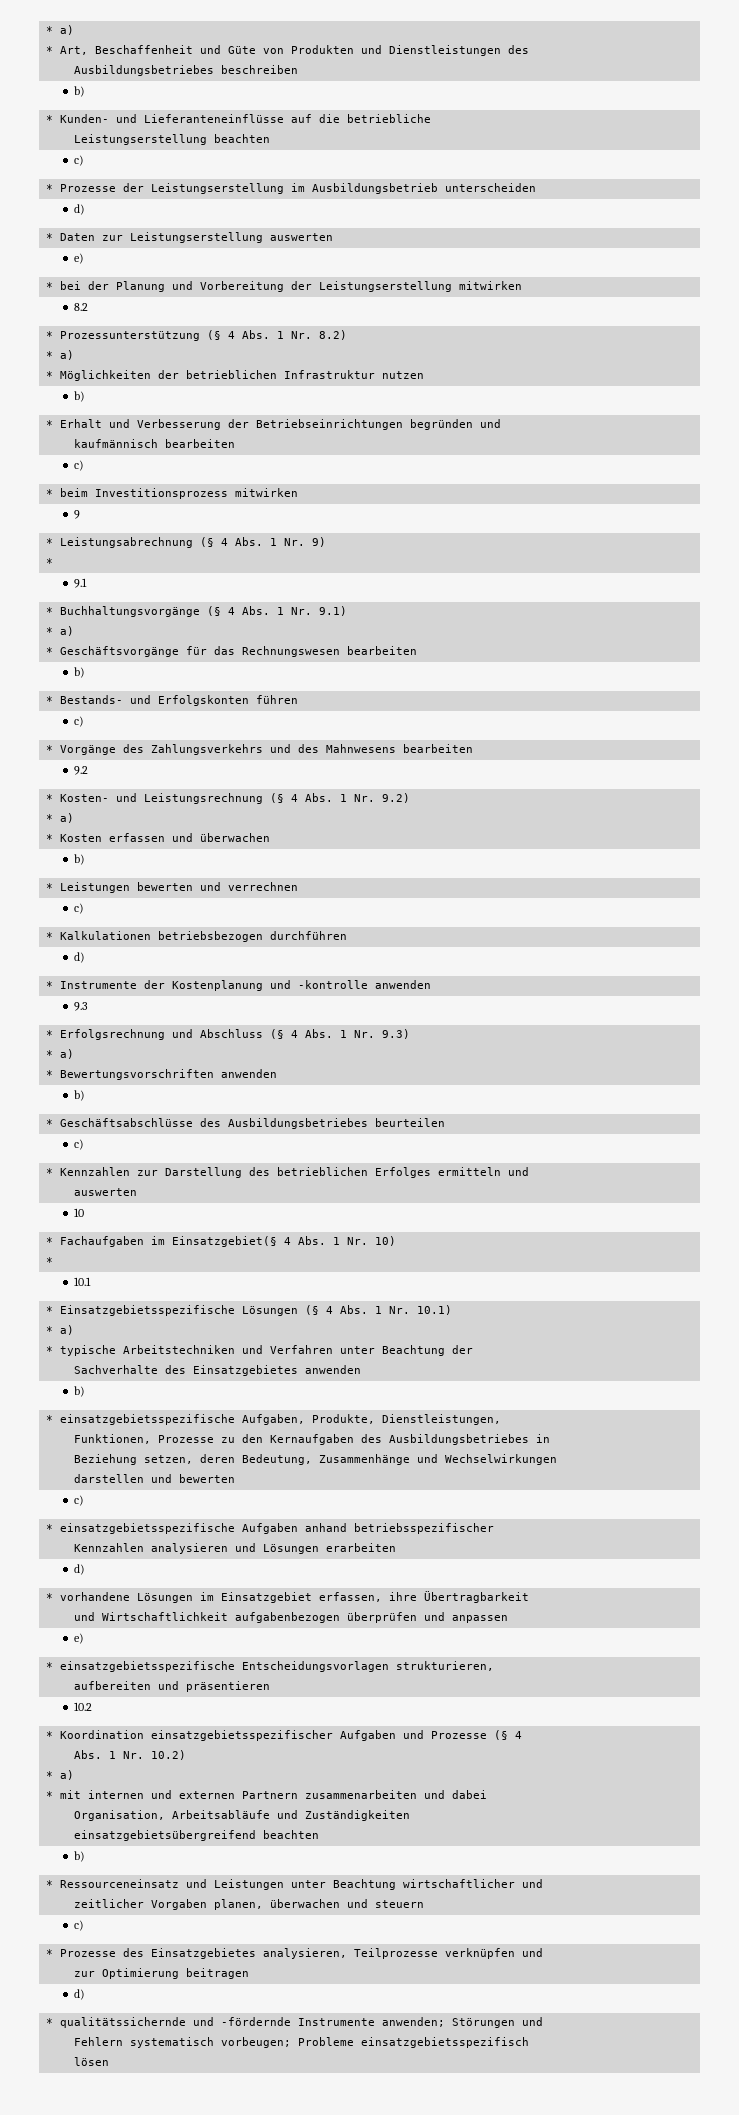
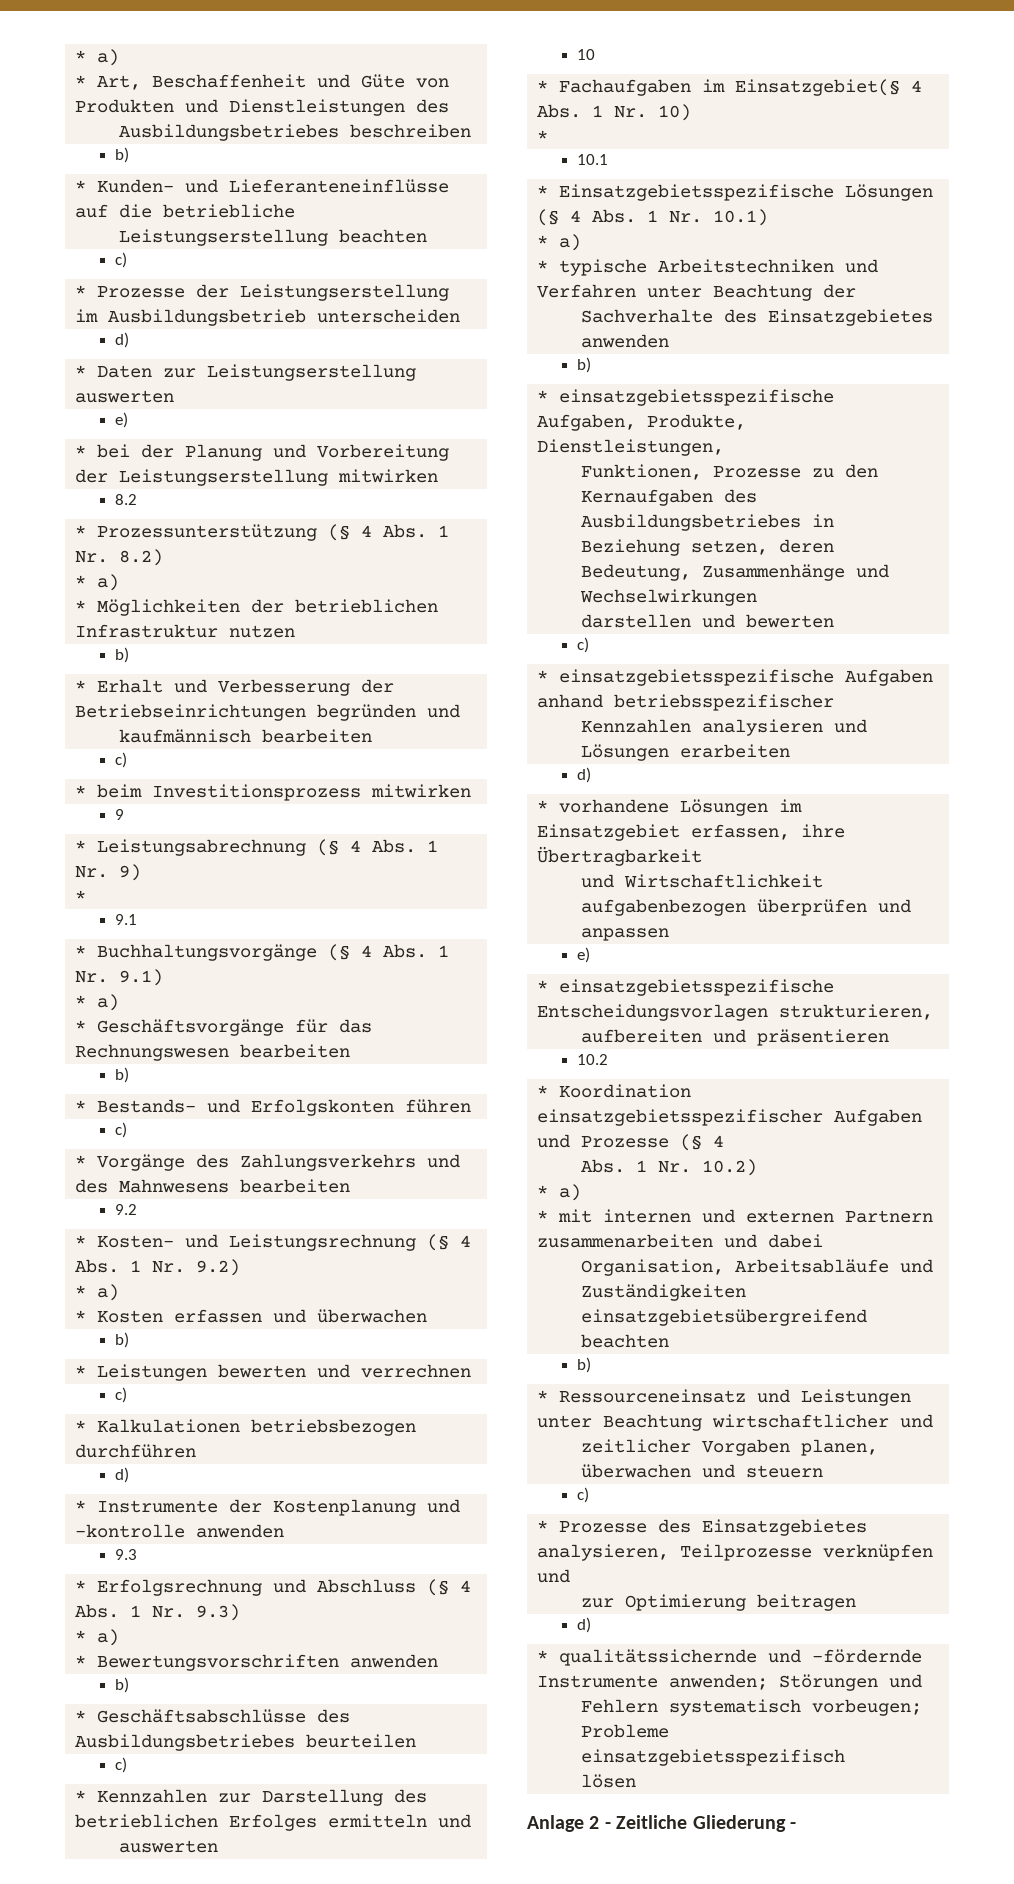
(110, 2061) none -> [527,1815,796,1832] // Anlage 2 - Zeitliche Gliederung -

